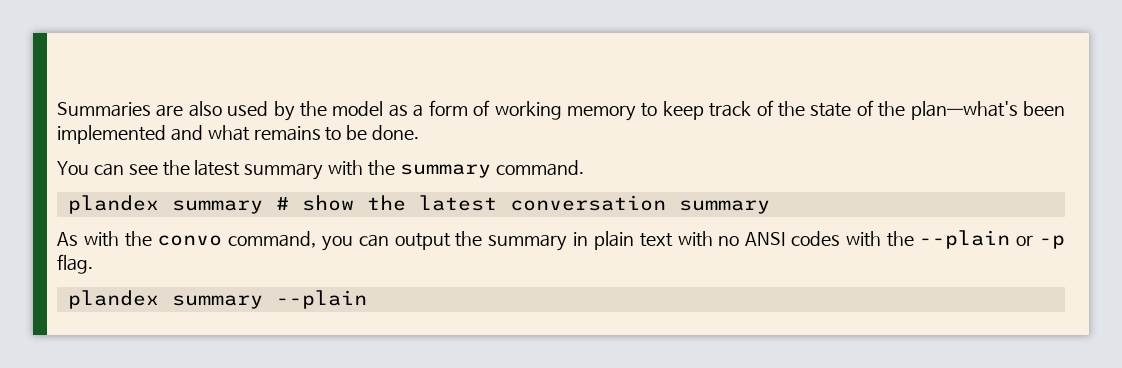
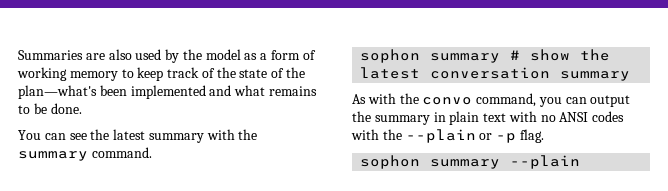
[67,195,159,214] plandex -> [360,49,421,63] sophon
[67,290,159,309] plandex -> [360,155,421,169] sophon

